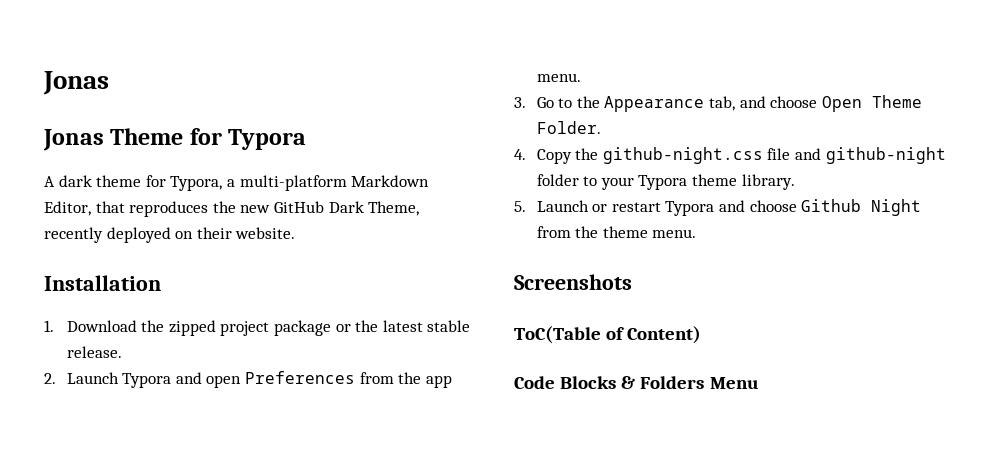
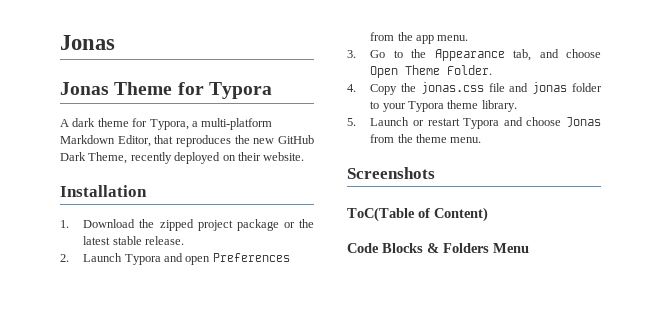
[602,147,763,164] github-night.css -> [420,82,484,94] jonas.css
[825,147,946,164] github-night -> [532,82,568,94] jonas
[801,199,922,216] Github Night -> [566,117,601,127] Jonas

